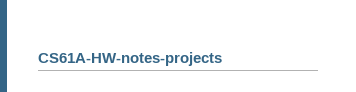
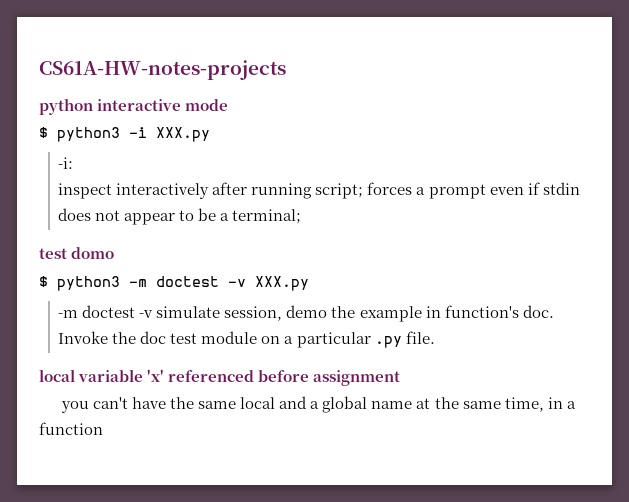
(222, 59) none -> [39,98,229,115] [39,127,210,142] [58,157,74,169] [58,182,580,199] [58,208,302,225] [39,247,115,259] [39,276,309,291] [58,305,554,322] [58,331,435,348] [39,369,401,386] [60,396,576,413] [39,422,103,435] // python interactive mode // $ python3 -i XXX.py // -i: // inspect interactively after running script; forces a prompt even if stdin does not appear to be a terminal; // test domo // $ python3 -m doctest -v XXX.py // -m doctest -v simulate session, demo the example in function's doc. Invoke the doc test module on a particular .py file. // local variable 'x' referenced before assignment // you can't have the same local and a global name at the same time, in a function

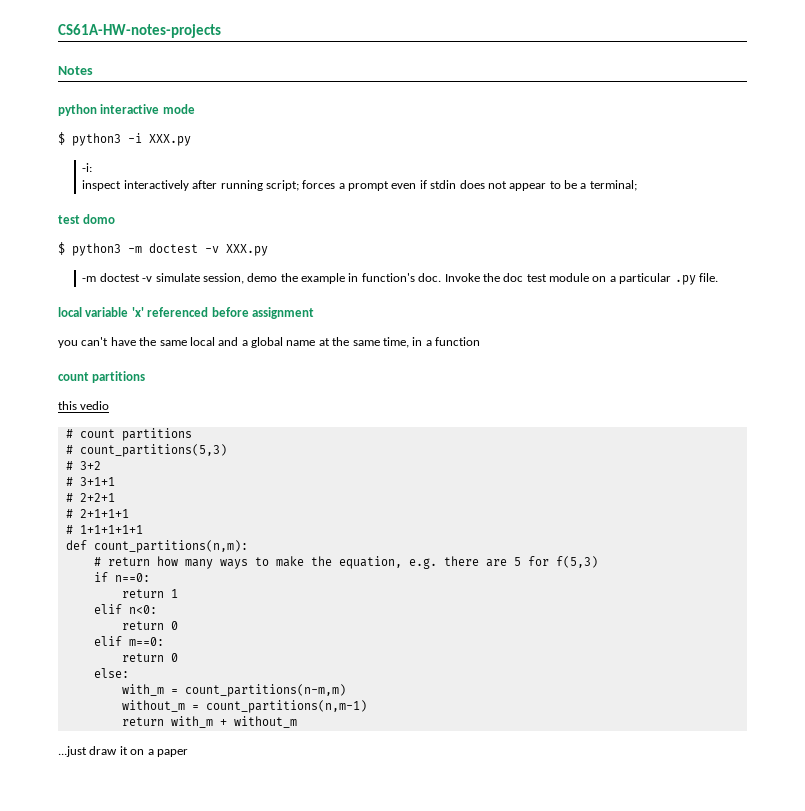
(286, 70) none -> [58,66,93,75] // Notes
(103, 428) none -> [58,371,146,383] [58,401,110,410] [65,428,192,441] [65,444,227,457] [65,461,101,470] [65,477,115,486] [65,493,115,502] [65,509,129,518] [65,525,143,534] [65,540,248,553] [93,556,598,569] [93,572,150,582] [121,589,178,598] [93,604,157,614] [121,621,178,630] [93,636,164,646] [121,653,178,662] [93,668,129,678] [121,684,346,697] [121,700,367,713] [121,716,297,728] [58,746,188,757] // count partitions // this vedio // # count partitions // # count_partitions(5,3) // # 3+2 // # 3+1+1 // # 2+2+1 // # 2+1+1+1 // # 1+1+1+1+1 // def count_partitions(n,m): // # return how many ways to make the equation, e.g. there are 5 for f(5,3) // if n==0: // return 1 // elif n<0: // return 0 // elif m==0: // return 0 // else: // with_m = count_partitions(n-m,m) // without_m = count_partitions(n,m-1) // return with_m + without_m // ...just draw it on a paper

